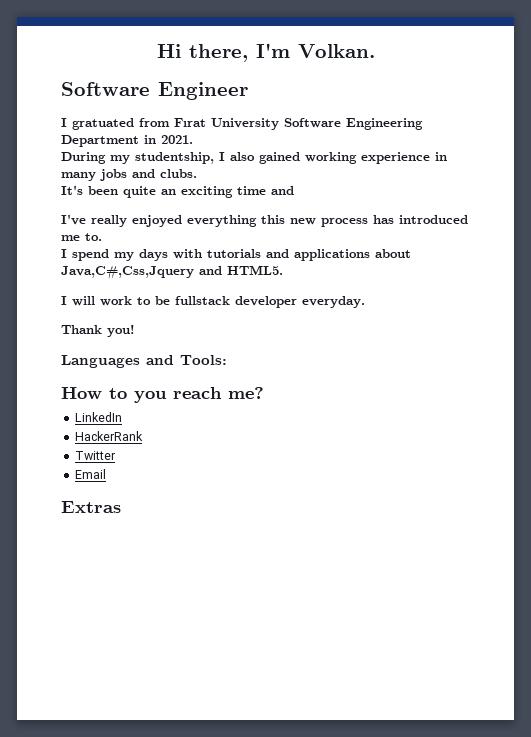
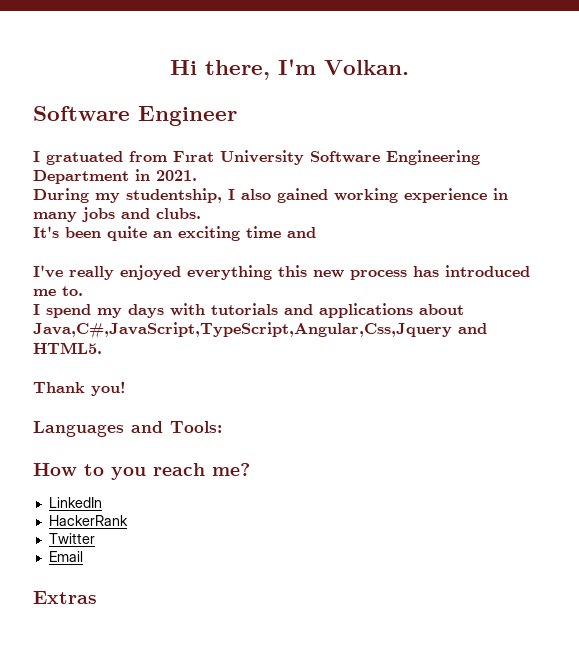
[61,266,194,280] Java,C#,Css,Jquery -> [33,322,452,339] Java,C#,JavaScript,TypeScript,Angular,Css,Jquery
[61,296,365,308] // I will work to be fullstack developer everyday. -> (102, 348) none

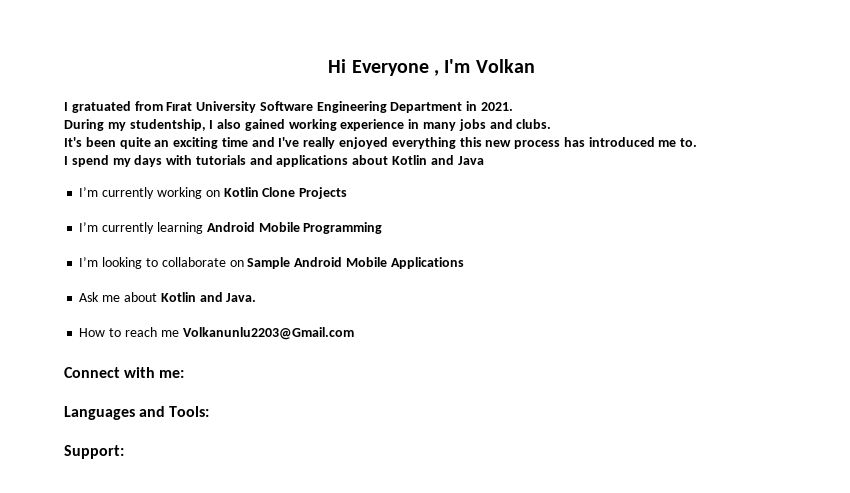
[205,59,409,80] [33,106,237,126] there, I'm Volkan. // Software Engineer -> [351,59,535,76] Everyone , I'm Volkan
(316, 232) // -> (275, 142) none
[33,322,487,339] [33,342,102,354] [33,381,126,396] [33,421,222,437] [33,463,250,480] [48,497,102,508] [48,515,128,526] [48,533,95,544] [48,551,83,562] [33,591,97,604] Java,C#,JavaScript,TypeScript,Angular,Css,Jquery and HTML5. // Thank you! // Languages and Tools: // How to you reach me? // LinkedIn // HackerRank // Twitter // Email // Extras -> [392,155,484,165] [79,187,348,199] [79,222,383,234] [79,257,464,269] [79,292,257,302] [79,327,354,340] [64,367,185,378] [64,406,210,420] [64,445,124,459] Kotlin and Java // I’m currently working on Kotlin Clone Projects // I’m currently learning Android Mobile Programming // I’m looking to collaborate on Sample Android Mobile Applications // Ask me about Kotlin and Java. // How to reach me Volkanunlu2203@Gmail.com // Connect with me: // Languages and Tools: // Support:

